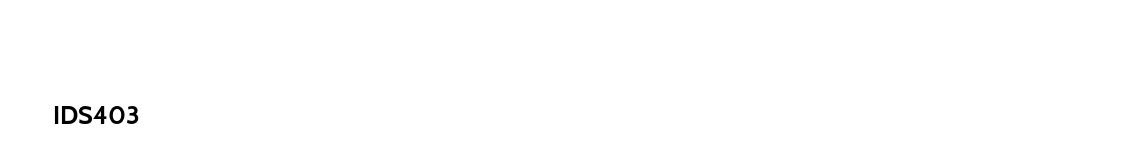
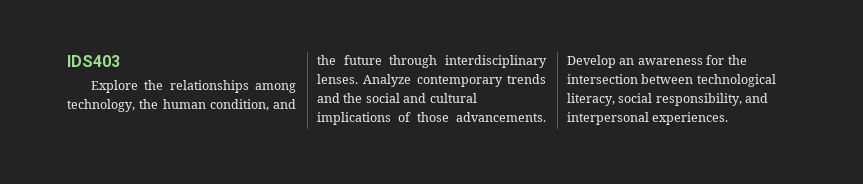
(140, 115) none -> [90,80,296,93] [67,99,296,112] [317,55,547,68] [317,74,546,87] [317,93,477,103] [317,112,546,125] [567,55,747,68] [567,74,776,87] [567,93,769,106] [567,112,729,125] // Explore the relationships among technology, the human condition, and the future through interdisciplinary lenses. Analyze contemporary trends and the social and cultural implications of those advancements. Develop an awareness for the intersection between technological literacy, social responsibility, and interpersonal experiences.

